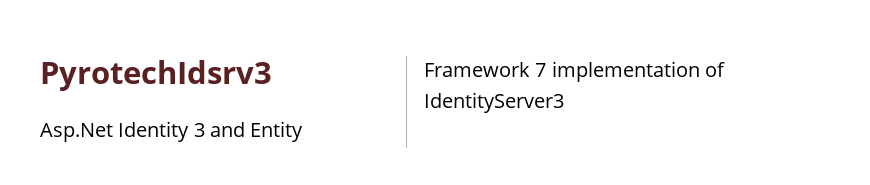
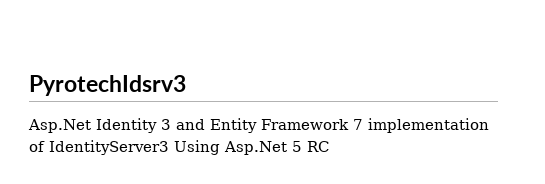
(564, 102) none -> [174,140,329,155] Using Asp.Net 5 RC

